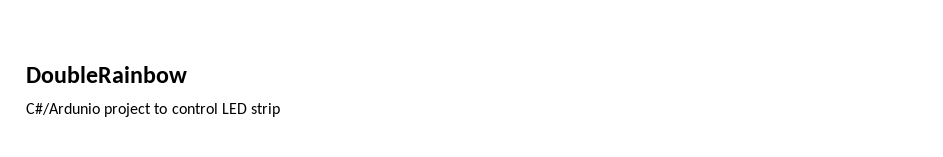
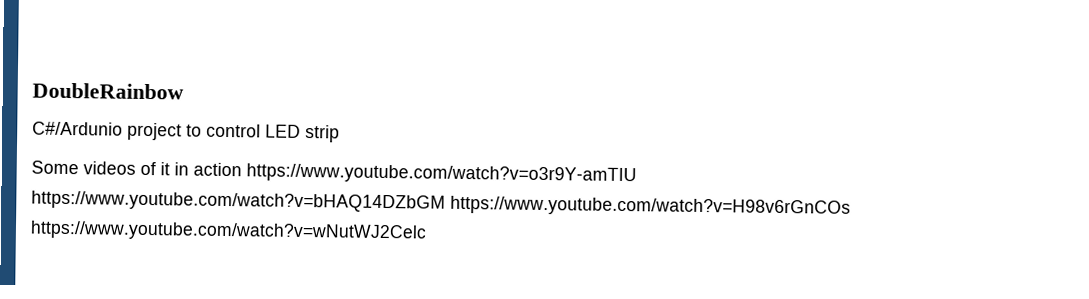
(280, 110) none -> [31,160,637,186] [31,190,851,218] [30,220,427,243] // Some videos of it in action https://www.youtube.com/watch?v=o3r9Y-amTIU https://www.youtube.com/watch?v=bHAQ14DZbGM https://www.youtube.com/watch?v=H98v6rGnCOs https://www.youtube.com/watch?v=wNutWJ2Celc

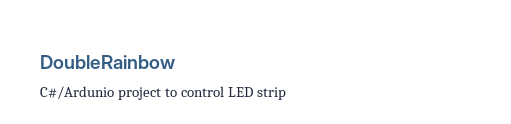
[31,160,637,186] [31,190,851,218] [30,220,427,243] // Some videos of it in action https://www.youtube.com/watch?v=o3r9Y-amTIU https://www.youtube.com/watch?v=bHAQ14DZbGM https://www.youtube.com/watch?v=H98v6rGnCOs https://www.youtube.com/watch?v=wNutWJ2Celc -> (286, 93) none

